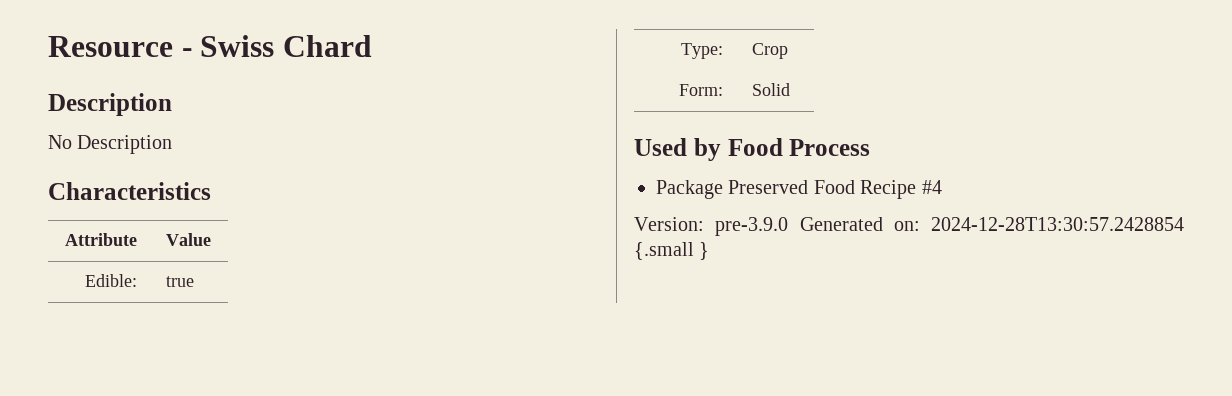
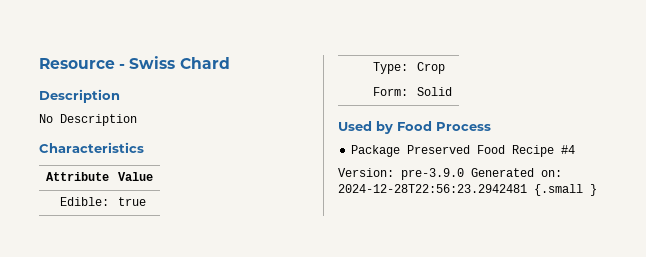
[931,217,1184,231] 2024-12-28T13:30:57.2428854 -> [338,184,527,193] 2024-12-28T22:56:23.2942481

